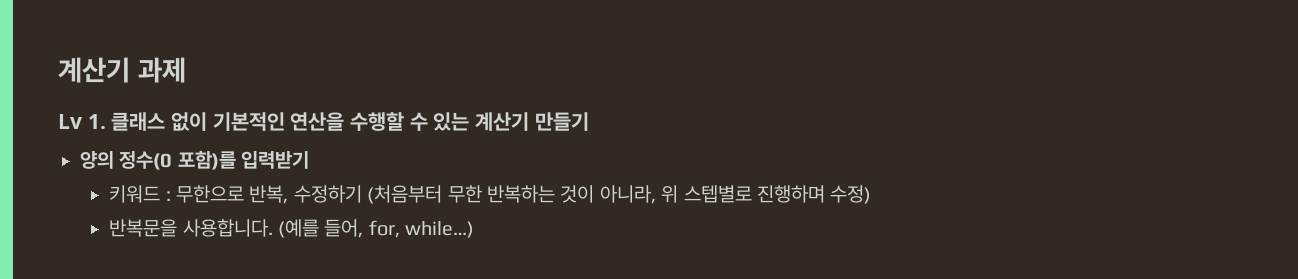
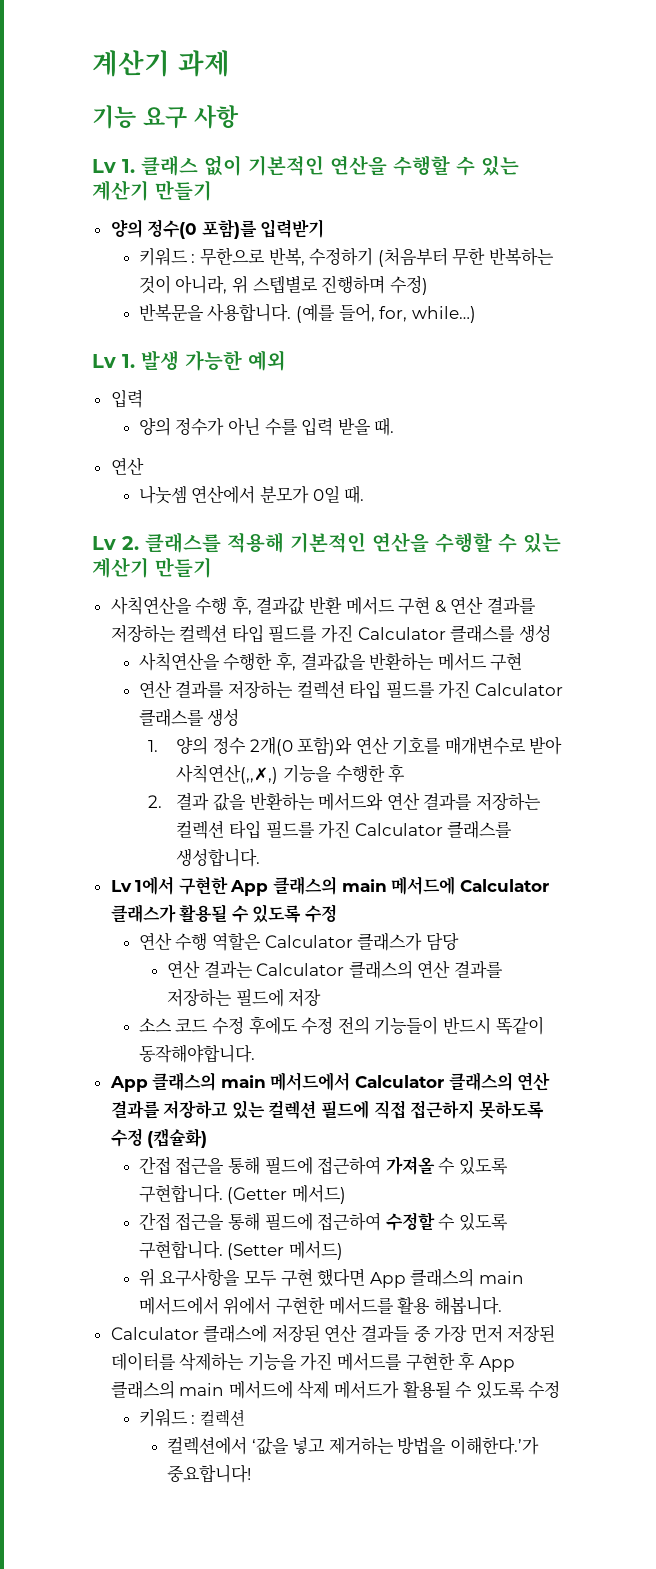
(186, 70) none -> [92,105,239,129] // 기능 요구 사항
(475, 229) none -> [92,350,286,371] [110,389,143,408] [138,417,395,436] [110,457,144,475] [138,485,365,504] [92,532,561,553] [92,557,212,578] [110,596,537,615] [110,624,551,643] [138,652,523,671] [138,680,563,699] [138,708,240,727] [148,736,563,756] [176,764,406,784] [148,792,541,811] [176,820,513,839] [176,848,261,867] [110,876,549,896] [110,904,338,923] [138,932,459,951] [166,960,503,979] [166,989,322,1007] [138,1016,544,1035] [138,1044,255,1063] [109,1072,551,1092] [110,1100,544,1119] [110,1128,208,1148] [138,1156,508,1175] [138,1184,346,1204] [138,1212,508,1231] [138,1240,343,1260] [138,1268,524,1288] [138,1296,502,1315] [110,1324,556,1343] [110,1352,515,1372] [110,1380,561,1399] [138,1409,245,1427] [166,1436,539,1455] [166,1465,251,1483] // Lv 1. 발생 가능한 예외 // 입력 // 양의 정수가 아닌 수를 입력 받을 때. // 연산 // 나눗셈 연산에서 분모가 0일 때. // Lv 2. 클래스를 적용해 기본적인 연산을 수행할 수 있는 계산기 만들기 // 사칙연산을 수행 후, 결과값 반환 메서드 구현 & 연산 결과를 저장하는 컬렉션 타입 필드를 가진 Calculator 클래스를 생성 // 사칙연산을 수행한 후, 결과값을 반환하는 메서드 구현 // 연산 결과를 저장하는 컬렉션 타입 필드를 가진 Calculator 클래스를 생성 // 1. 양의 정수 2개(0 포함)와 연산 기호를 매개변수로 받아 사칙연산(,,✗,) 기능을 수행한 후 // 2. 결과 값을 반환하는 메서드와 연산 결과를 저장하는 컬렉션 타입 필드를 가진 Calculator 클래스를 생성합니다. // Lv 1에서 구현한 App 클래스의 main 메서드에 Calculator 클래스가 활용될 수 있도록 수정 // 연산 수행 역할은 Calculator 클래스가 담당 // 연산 결과는 Calculator 클래스의 연산 결과를 저장하는 필드에 저장 // 소스 코드 수정 후에도 수정 전의 기능들이 반드시 똑같이 동작해야합니다. // App 클래스의 main 메서드에서 Calculator 클래스의 연산 결과를 저장하고 있는 컬렉션 필드에 직접 접근하지 못하도록 수정 (캡슐화) // 간접 접근을 통해 필드에 접근하여 가져올 수 있도록 구현합니다. (Getter 메서드) // 간접 접근을 통해 필드에 접근하여 수정할 수 있도록 구현합니다. (Setter 메서드) // 위 요구사항을 모두 구현 했다면 App 클래스의 main 메서드에서 위에서 구현한 메서드를 활용 해봅니다. // Calculator 클래스에 저장된 연산 결과들 중 가장 먼저 저장된 데이터를 삭제하는 기능을 가진 메서드를 구현한 후 App 클래스의 main 메서드에 삭제 메서드가 활용될 수 있도록 수정 // 키워드 : 컬렉션 // 컬렉션에서 ‘값을 넣고 제거하는 방법을 이해한다.’가 중요합니다!

